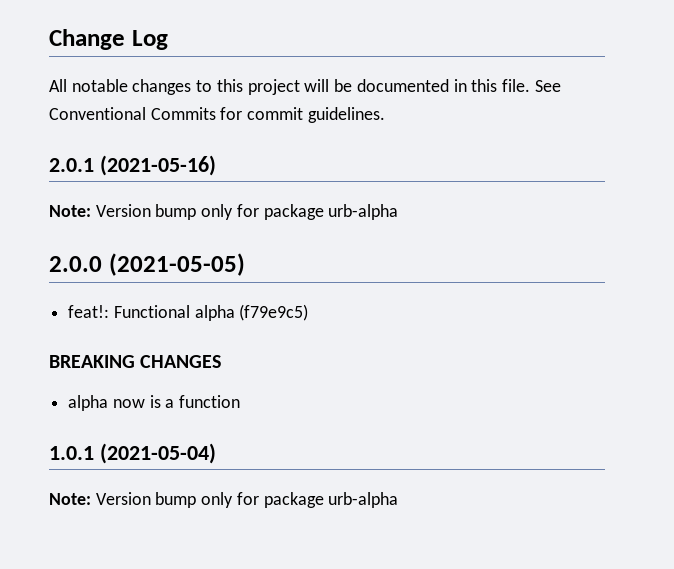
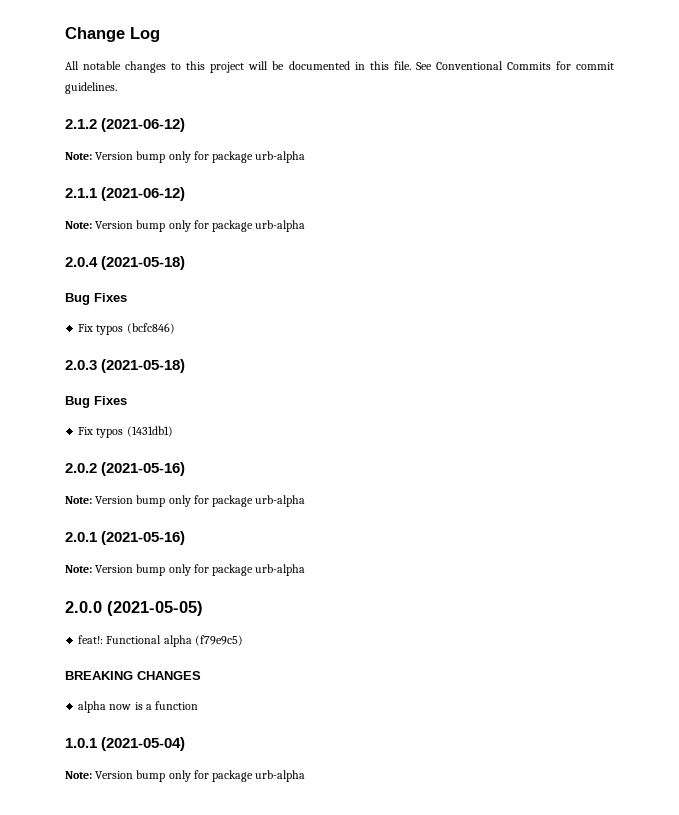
(385, 115) none -> [65,118,186,132] [65,151,306,163] [65,187,186,201] [65,220,306,232] [65,256,186,270] [65,293,127,305] [78,323,175,335] [65,359,186,373] [65,396,127,408] [78,426,173,438] [65,462,186,476] [65,495,306,507] // 2.1.2 (2021-06-12) // Note: Version bump only for package urb-alpha // 2.1.1 (2021-06-12) // Note: Version bump only for package urb-alpha // 2.0.4 (2021-05-18) // Bug Fixes // Fix typos (bcfc846) // 2.0.3 (2021-05-18) // Bug Fixes // Fix typos (1431db1) // 2.0.2 (2021-05-16) // Note: Version bump only for package urb-alpha

